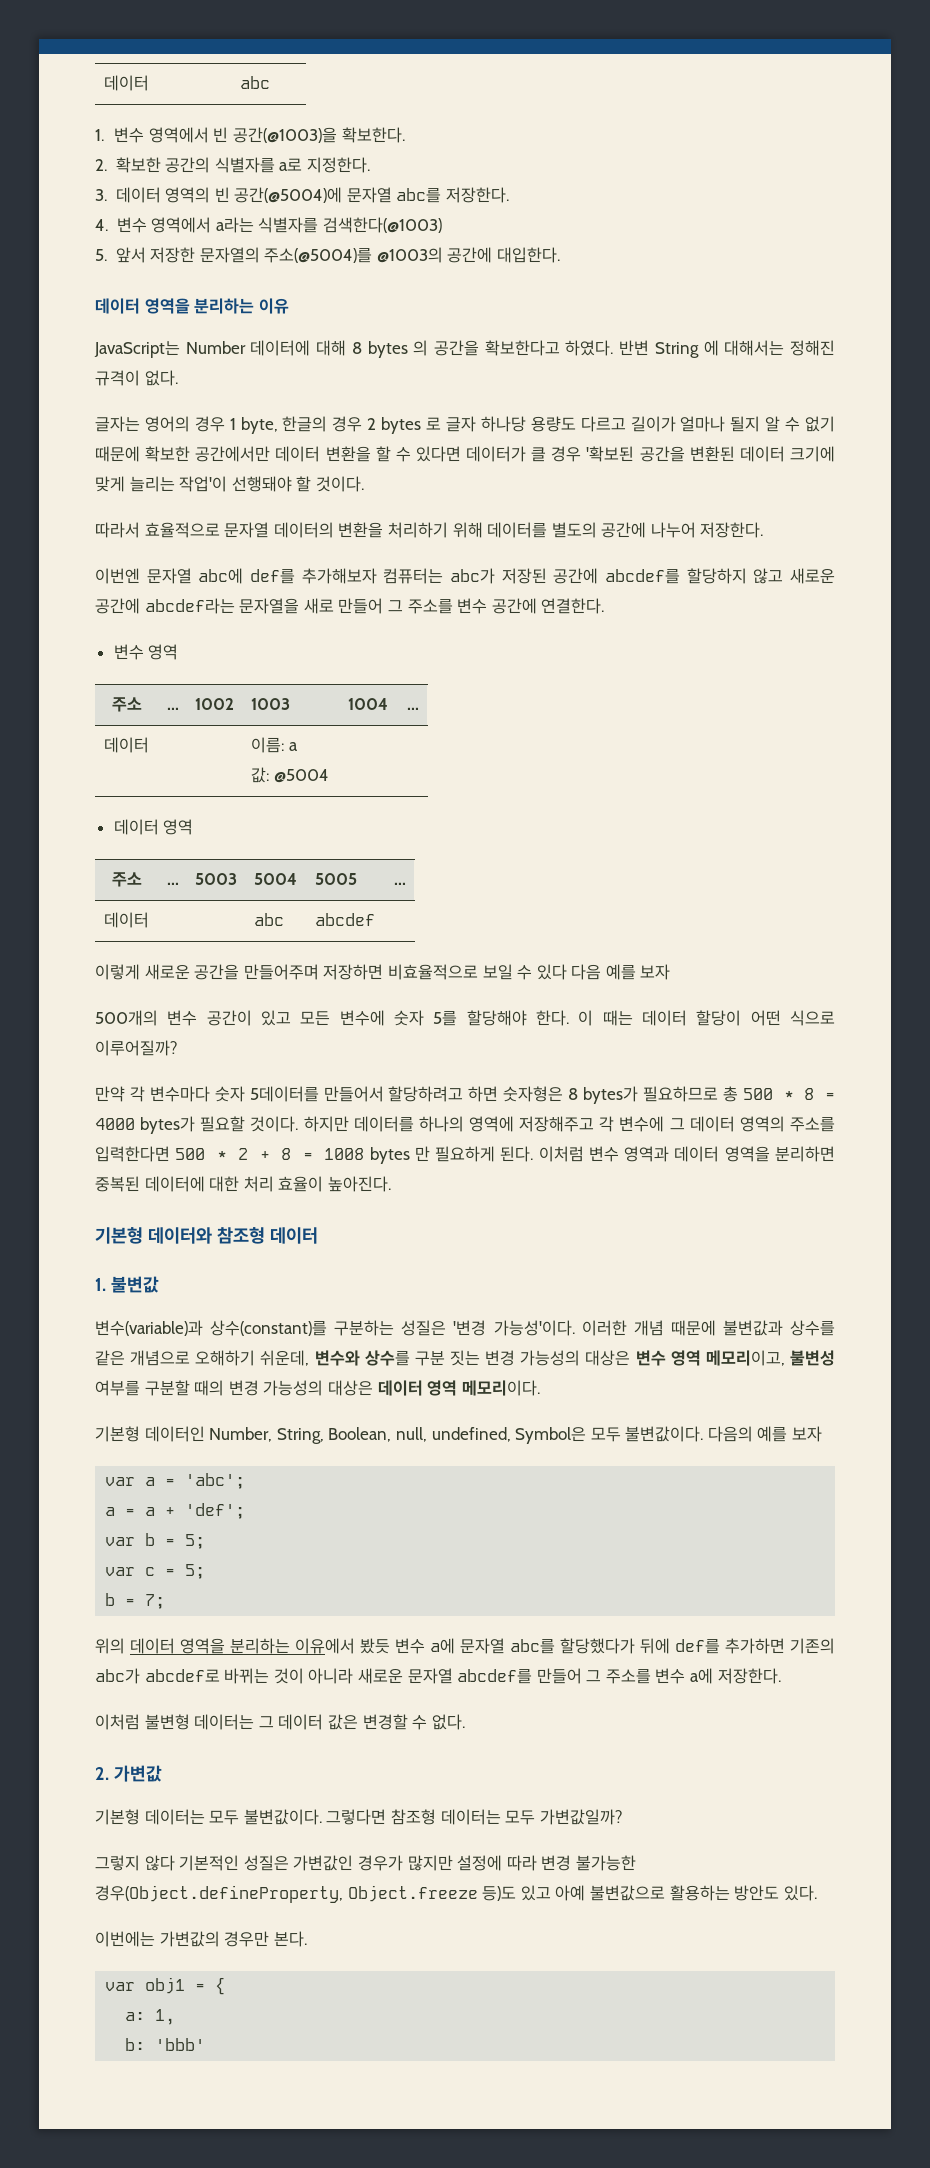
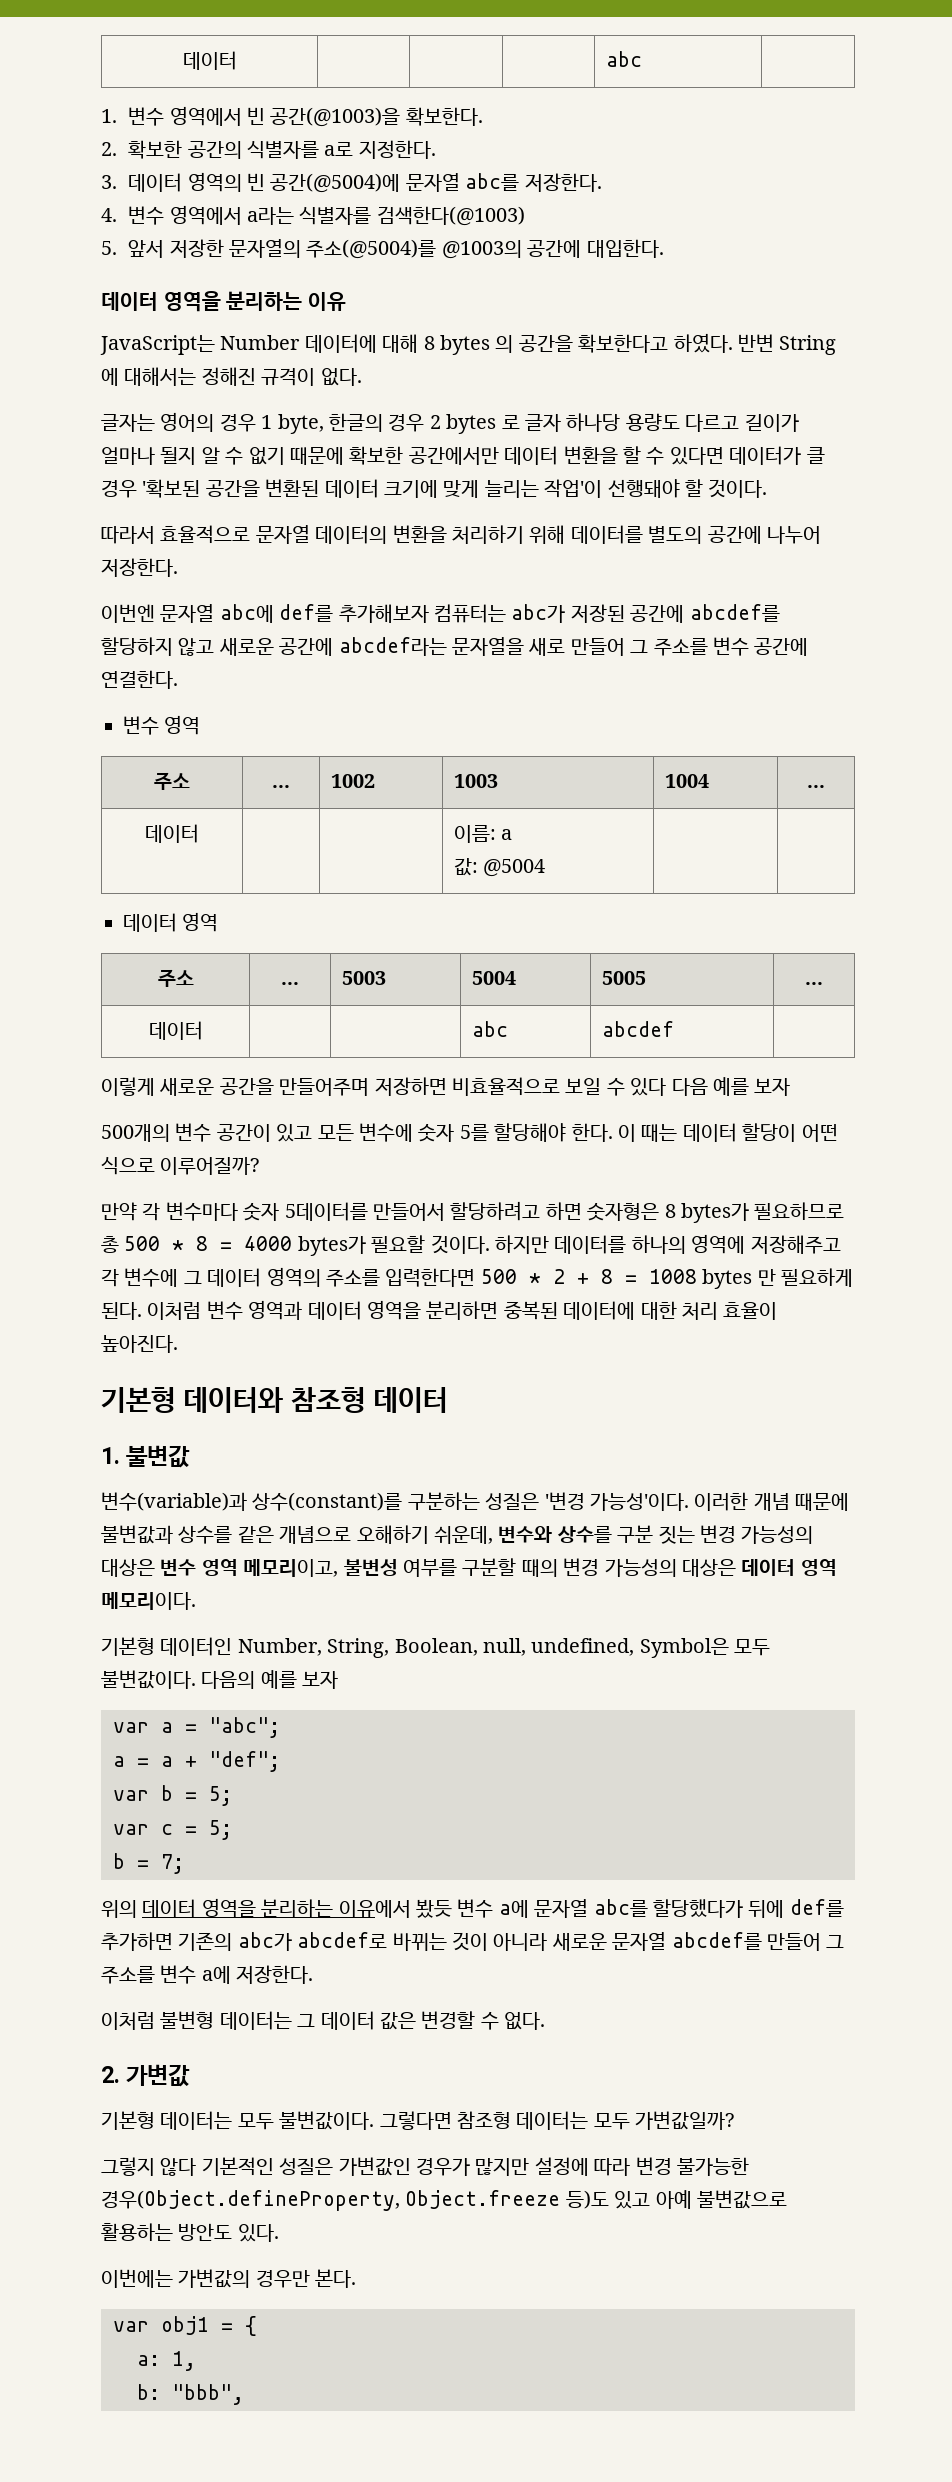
[185,1473,246,1489] 'abc'; -> [209,1717,280,1738] "abc";
[185,1503,246,1519] 'def'; -> [209,1751,280,1772] "def";
[155,2038,206,2051] 'bbb' -> [172,2384,244,2405] "bbb",

